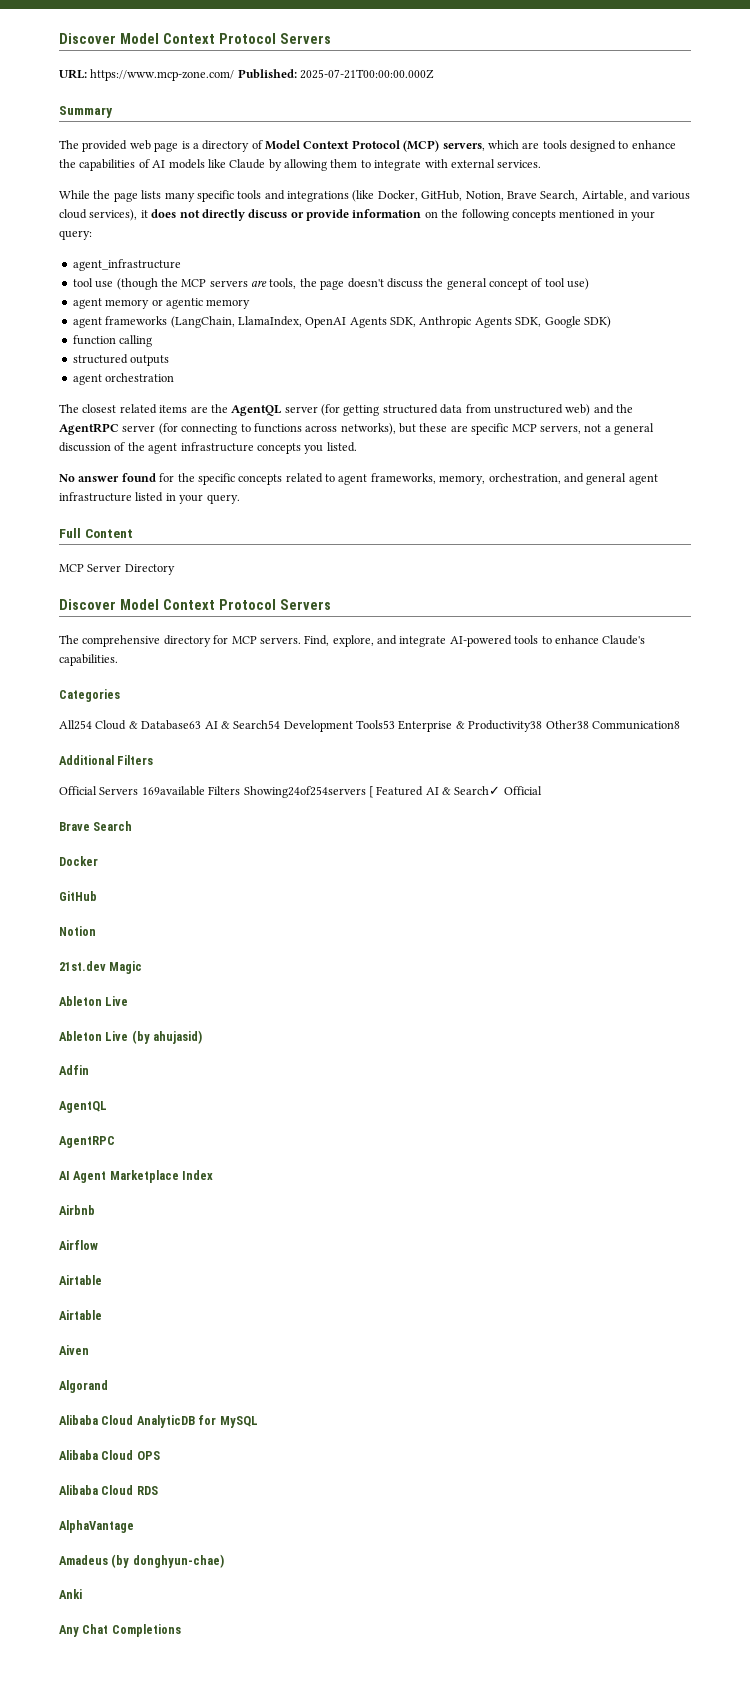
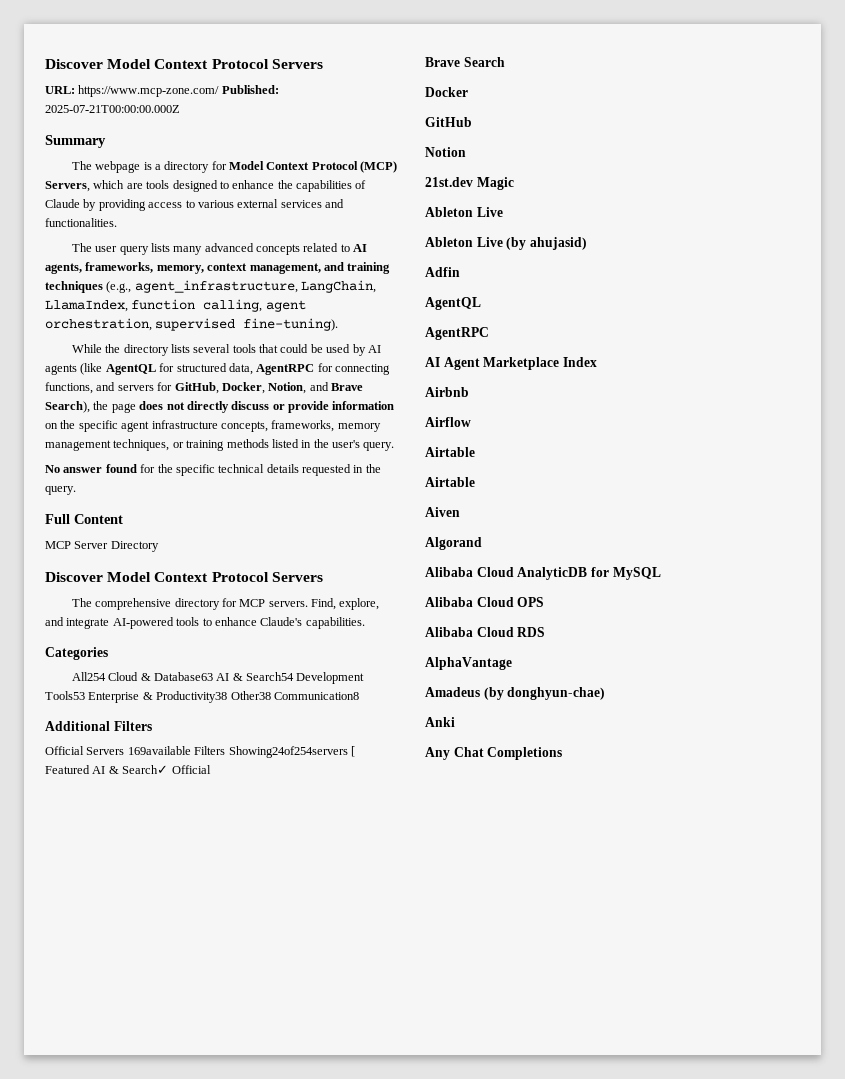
[82,140,179,152] provided web page -> [95,161,141,173] webpage
[251,140,263,149] of -> [211,161,227,170] for
[442,143,485,151] servers, -> [45,181,90,192] Servers,
[152,159,542,171] [59,190,691,202] [59,209,148,221] AI models like Claude by allowing them to integrate with external services. // While the page lists many specific tools and integrations (like Docker, GitHub, Notion, Brave Search, Airtable, and various cloud services), it -> [45,199,344,211] [45,218,117,227] [71,243,368,255] [45,262,391,274] [45,280,377,293] [45,299,306,312] [45,318,339,331] [71,344,381,356] [45,363,390,375] [45,382,363,394] [45,401,136,413] Claude by providing access to various external services and functionalities. // The user query lists many advanced concepts related to AI agents, frameworks, memory, context management, and training techniques (e.g., agent_infrastructure, LangChain, LlamaIndex, function calling, agent orchestration, supervised fine-tuning). // While the directory lists several tools that could be used by AI agents (like AgentQL for structured data, AgentRPC for connecting functions, and servers for GitHub, Docker, Notion, and Brave Search), the page
[461,209,655,221] [59,230,92,240] [72,259,181,271] [72,278,590,290] [72,298,251,309] [72,316,611,328] [72,335,153,347] [72,354,170,366] [72,373,175,385] [59,404,633,416] [59,423,654,435] [59,442,357,454] following concepts mentioned in your query: // agent_infrastructure // tool use (though the MCP servers are tools, the page doesn't discuss the general concept of tool use) // agent memory or agentic memory // agent frameworks (LangChain, LlamaIndex, OpenAI Agents SDK, Anthropic Agents SDK, Google SDK) // function calling // structured outputs // agent orchestration // The closest related items are the AgentQL server (for getting structured data from unstructured web) and the AgentRPC server (for connecting to functions across networks), but these are specific MCP servers, not a general discussion of the agent infrastructure concepts you listed. -> [78,420,381,432] [45,439,395,451] specific agent infrastructure concepts, frameworks, memory management techniques, or training methods listed in the user's query.
[238,473,658,485] [59,492,204,504] concepts related to agent frameworks, memory, orchestration, and general agent infrastructure listed in your -> [218,464,381,476] technical details requested in the

